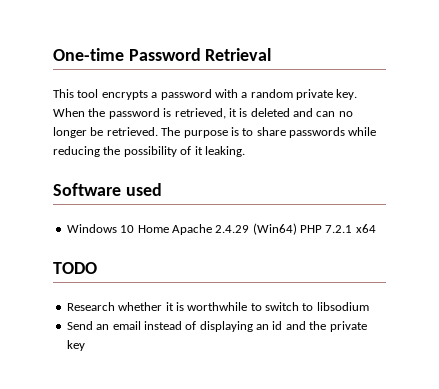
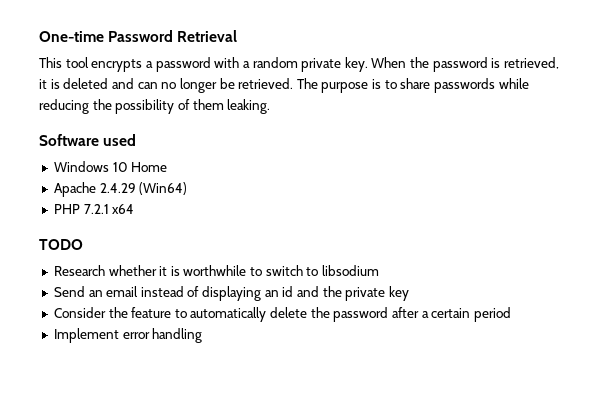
[194,146,203,155] it -> [192,99,224,110] them
(169, 229) none -> (168, 167) //
(297, 229) none -> (188, 188) //
(85, 345) none -> [53,307,511,322] [53,328,203,343] // Consider the feature to automatically delete the password after a certain period // Implement error handling

